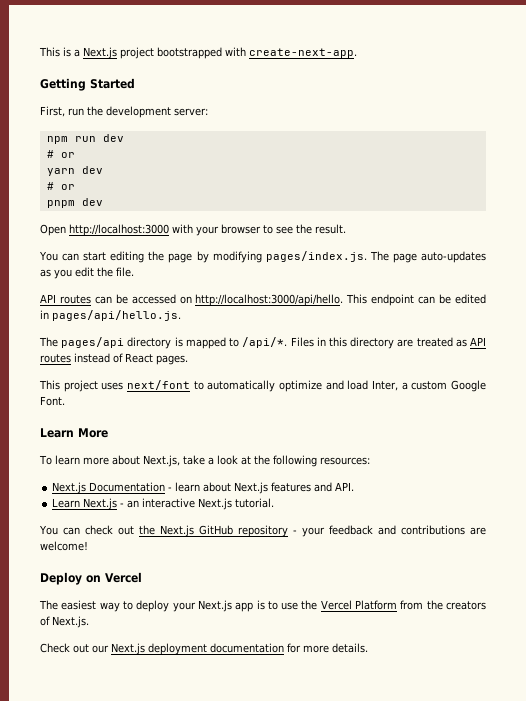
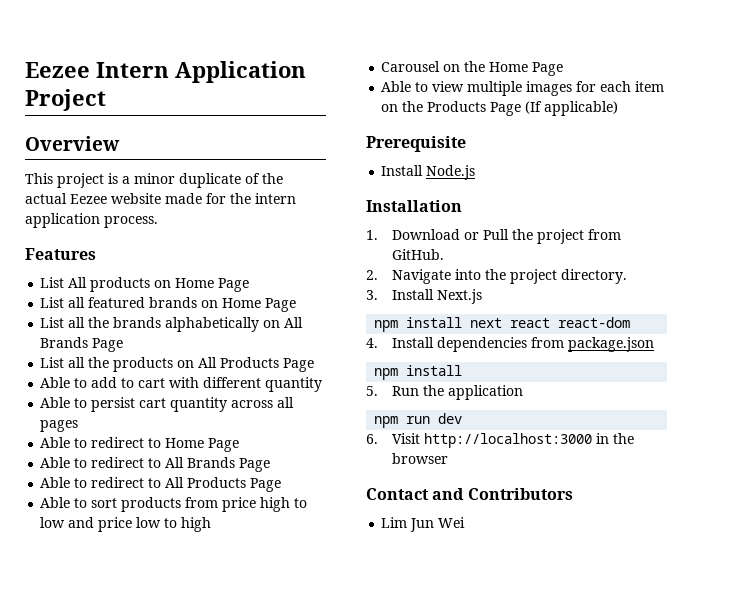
[39,47,357,59] [40,78,135,91] [40,106,208,118] [46,134,124,144] [46,150,75,158] [46,166,103,176] [46,182,75,190] [46,198,103,208] [40,224,346,236] [39,251,486,263] [40,267,134,279] [40,294,487,306] [40,310,181,321] [39,337,487,349] [40,353,188,365] [39,380,487,392] [40,396,65,406] [40,428,108,438] [39,455,370,467] [52,482,355,494] [52,498,275,510] [39,525,486,537] [40,541,88,551] [40,572,142,585] [39,600,486,612] [40,616,89,628] [40,643,368,655] This is a Next.js project bootstrapped with create-next-app. // Getting Started // First, run the development server: // npm run dev // # or // yarn dev // # or // pnpm dev // Open http://localhost:3000 with your browser to see the result. // You can start editing the page by modifying pages/index.js. The page auto-updates as you edit the file. // API routes can be accessed on http://localhost:3000/api/hello. This endpoint can be edited in pages/api/hello.js. // The pages/api directory is mapped to /api/*. Files in this directory are treated as API routes instead of React pages. // This project uses next/font to automatically optimize and load Inter, a custom Google Font. // Learn More // To learn more about Next.js, take a look at the following resources: // Next.js Documentation - learn about Next.js features and API. // Learn Next.js - an interactive Next.js tutorial. // You can check out the Next.js GitHub repository - your feedback and contributions are welcome! // Deploy on Vercel // The easiest way to deploy your Next.js app is to use the Vercel Platform from the creators of Next.js. // Check out our Next.js deployment documentation for more details. -> [25,61,306,83] [25,89,106,111] [25,136,120,151] [25,173,283,188] [25,193,296,204] [25,213,158,228] [25,248,96,260] [40,277,250,292] [40,297,297,312] [40,317,304,332] [40,337,124,352] [40,357,315,372] [40,377,323,392] [40,397,295,412] [40,420,79,432] [40,437,240,452] [40,457,271,472] [40,477,282,492] [40,497,308,512] [40,517,212,532] [381,61,564,76] [381,81,665,96] [381,101,619,116] [366,136,466,152] [381,165,476,180] [366,200,462,212] [366,229,622,244] [392,249,445,260] [366,269,628,284] [366,289,483,304] [374,317,631,332] [366,337,655,352] [374,365,463,380] [366,385,524,400] [374,413,463,428] [366,433,635,448] [392,453,449,464] [366,488,573,500] [381,517,466,532] Eezee Intern Application Project // Overview // This project is a minor duplicate of the actual Eezee website made for the intern application process. // Features // List All products on Home Page // List all featured brands on Home Page // List all the brands alphabetically on All Brands Page // List all the products on All Products Page // Able to add to cart with different quantity // Able to persist cart quantity across all pages // Able to redirect to Home Page // Able to redirect to All Brands Page // Able to redirect to All Products Page // Able to sort products from price high to low and price low to high // Carousel on the Home Page // Able to view multiple images for each item on the Products Page (If applicable) // Prerequisite // Install Node.js // Installation // 1. Download or Pull the project from GitHub. // 2. Navigate into the project directory. // 3. Install Next.js // npm install next react react-dom // 4. Install dependencies from package.json // npm install // 5. Run the application // npm run dev // 6. Visit http://localhost:3000 in the browser // Contact and Contributors // Lim Jun Wei

